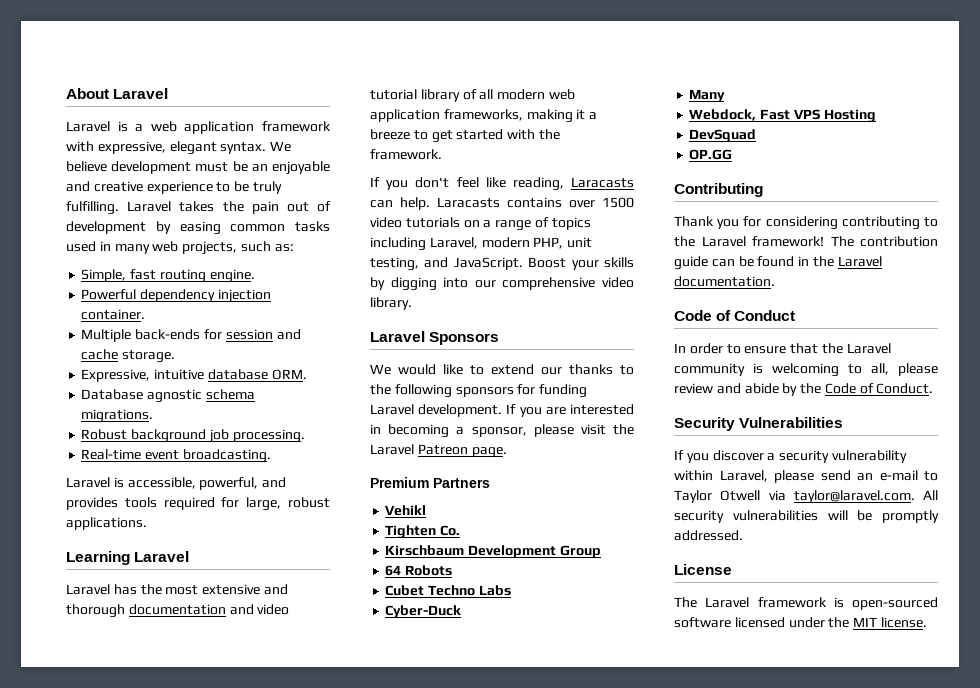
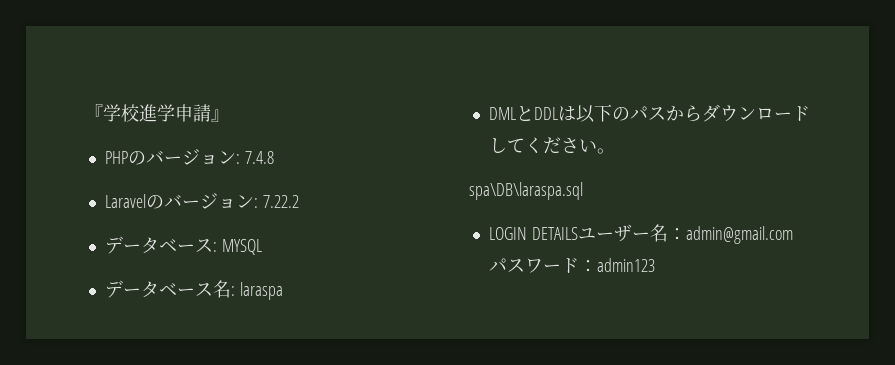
[66,88,169,99] [66,121,331,134] [66,141,292,155] [66,161,331,175] [66,181,282,194] [66,201,331,215] [66,221,330,235] [66,241,294,255] [81,269,255,283] [81,289,271,303] [81,309,146,320] [81,329,301,342] [81,349,176,363] [81,369,307,382] [81,389,255,403] [81,409,154,423] [81,429,305,443] [81,449,271,463] [66,477,287,490] [66,497,330,511] [66,517,147,530] [66,551,190,565] [66,584,288,595] [66,604,290,618] [370,89,575,102] [370,109,598,123] [370,129,560,143] [370,149,442,160] [370,177,634,191] [370,197,634,210] [370,217,591,231] [370,237,593,251] [370,257,634,271] [370,277,634,291] [370,297,412,310] [370,331,500,345] [370,364,634,375] [370,384,588,398] [370,404,634,417] [370,424,634,438] [370,444,507,458] [370,477,490,488] [385,505,427,516] [385,525,461,539] [385,545,601,558] [385,565,453,576] [385,585,511,596] [385,605,462,618] [689,89,726,102] [689,109,876,123] [689,129,757,142] [689,149,733,160] [674,183,763,197] [674,216,938,230] [674,236,938,247] [674,256,882,270] [674,276,775,287] [674,310,796,321] [674,343,891,354] [674,363,938,377] [674,383,934,396] [674,417,844,431] [674,450,907,463] [674,470,938,483] [674,490,938,503] [674,510,939,523] [674,530,743,541] [674,564,732,575] [674,597,938,610] [674,617,927,628] About Laravel // Laravel is a web application framework with expressive, elegant syntax. We believe development must be an enjoyable and creative experience to be truly fulfilling. Laravel takes the pain out of development by easing common tasks used in many web projects, such as: // Simple, fast routing engine. // Powerful dependency injection container. // Multiple back-ends for session and cache storage. // Expressive, intuitive database ORM. // Database agnostic schema migrations. // Robust background job processing. // Real-time event broadcasting. // Laravel is accessible, powerful, and provides tools required for large, robust applications. // Learning Laravel // Laravel has the most extensive and thorough documentation and video tutorial library of all modern web application frameworks, making it a breeze to get started with the framework. // If you don't feel like reading, Laracasts can help. Laracasts contains over 1500 video tutorials on a range of topics including Laravel, modern PHP, unit testing, and JavaScript. Boost your skills by digging into our comprehensive video library. // Laravel Sponsors // We would like to extend our thanks to the following sponsors for funding Laravel development. If you are interested in becoming a sponsor, please visit the Laravel Patreon page. // Premium Partners // Vehikl // Tighten Co. // Kirschbaum Development Group // 64 Robots // Cubet Techno Labs // Cyber-Duck // Many // Webdock, Fast VPS Hosting // DevSquad // OP.GG // Contributing // Thank you for considering contributing to the Laravel framework! The contribution guide can be found in the Laravel documentation. // Code of Conduct // In order to ensure that the Laravel community is welcoming to all, please review and abide by the Code of Conduct. // Security Vulnerabilities // If you discover a security vulnerability within Laravel, please send an e-mail to Taylor Otwell via taylor@laravel.com. All security vulnerabilities will be promptly addressed. // License // The Laravel framework is open-sourced software licensed under the MIT license. -> [85,104,229,122] [104,149,274,165] [104,193,299,209] [104,236,262,255] [104,280,283,300] [488,104,810,123] [488,137,615,154] [469,182,583,200] [488,224,793,244] [488,258,655,274] 『学校進学申請』 // PHPのバージョン: 7.4.8 // Laravelのバージョン: 7.22.2 // データベース: MYSQL // データベース名: laraspa // DMLとDDLは以下のパスからダウンロードしてください。 // spa\DB\laraspa.sql // LOGIN DETAILSユーザー名：admin@gmail.comパスワード：admin123

